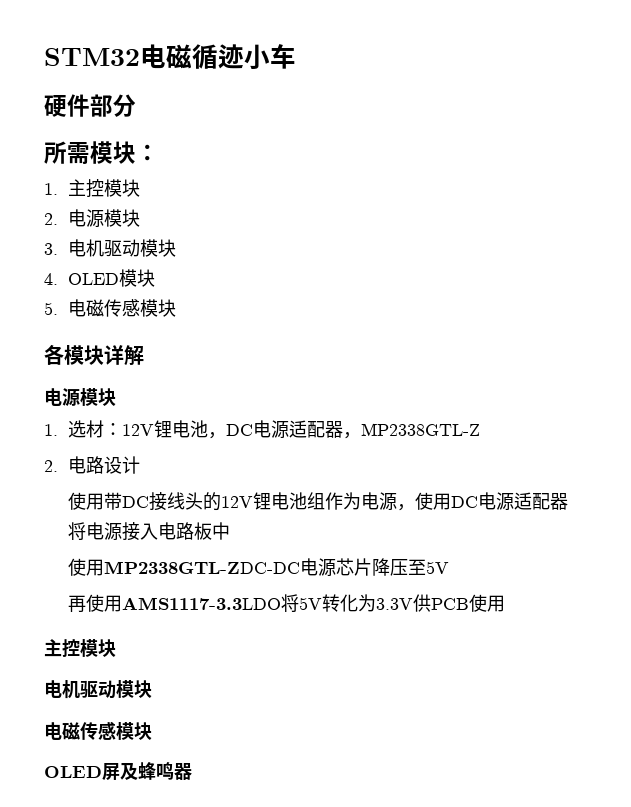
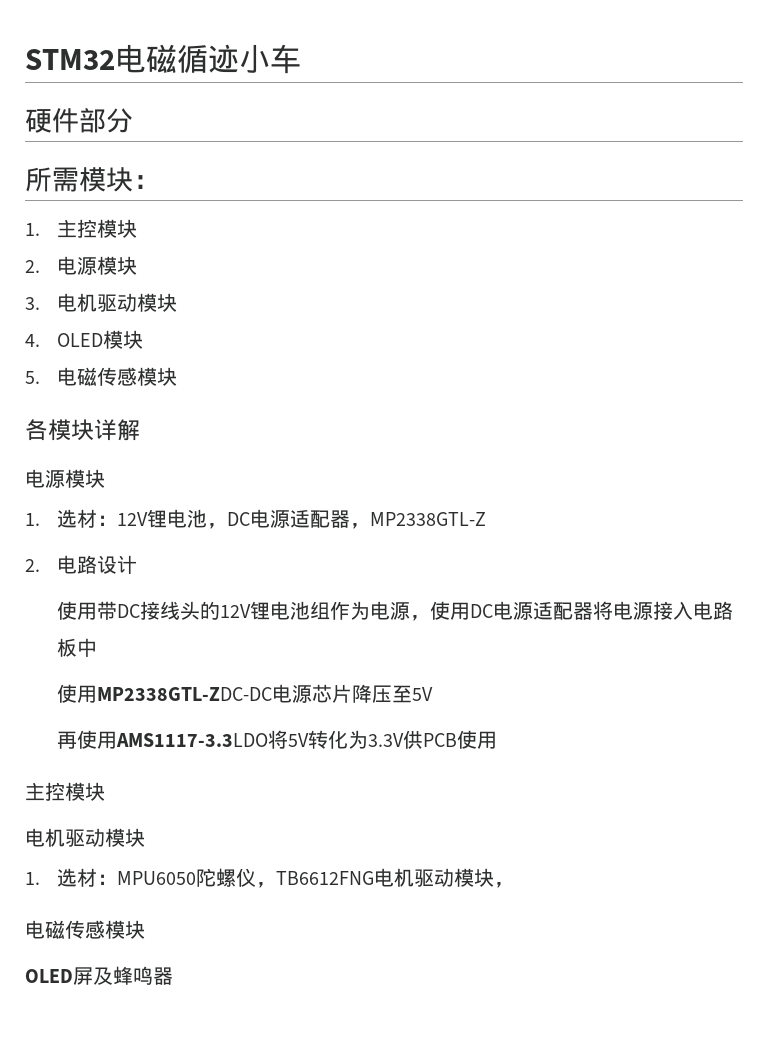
(152, 689) none -> [25,868,515,888] // 1.选材：MPU6050陀螺仪，TB6612FNG电机驱动模块，

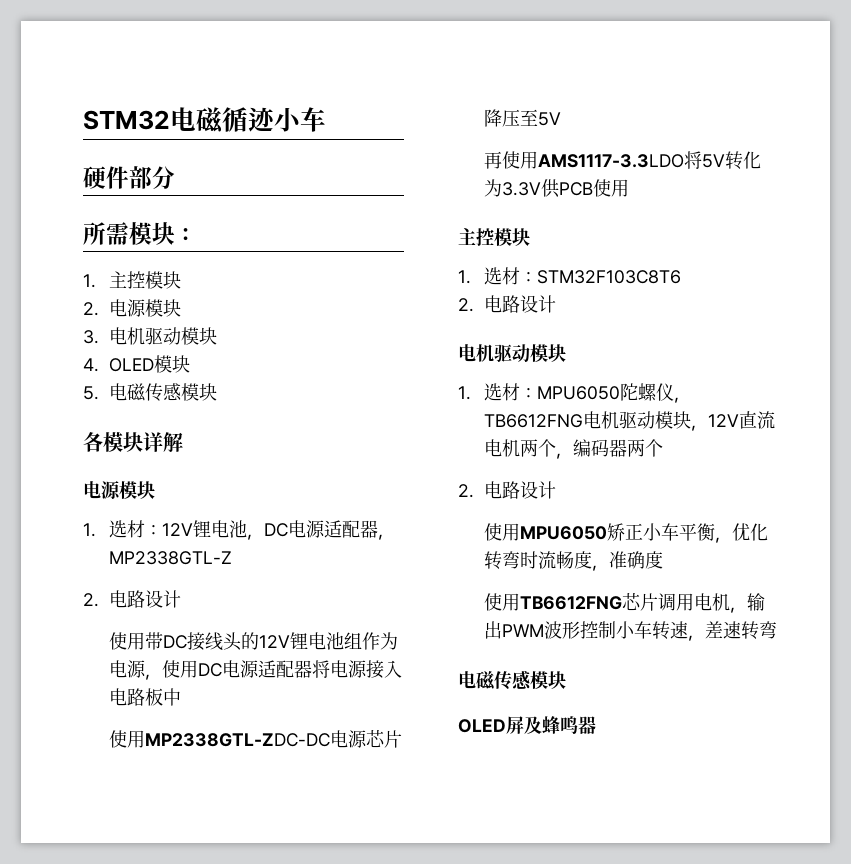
(105, 791) none -> [458,267,682,285] [458,295,557,313] // 1.选材：STM32F103C8T6 // 2.电路设计
(515, 885) none -> [708,411,776,429] [484,439,664,459] [458,481,557,499] [484,523,769,543] [484,551,664,571] [484,593,766,613] [484,621,778,641] 12V直流电机两个，编码器两个 // 2.电路设计 // 使用MPU6050矫正小车平衡，优化转弯时流畅度，准确度 // 使用TB6612FNG芯片调用电机，输出PWM波形控制小车转速，差速转弯

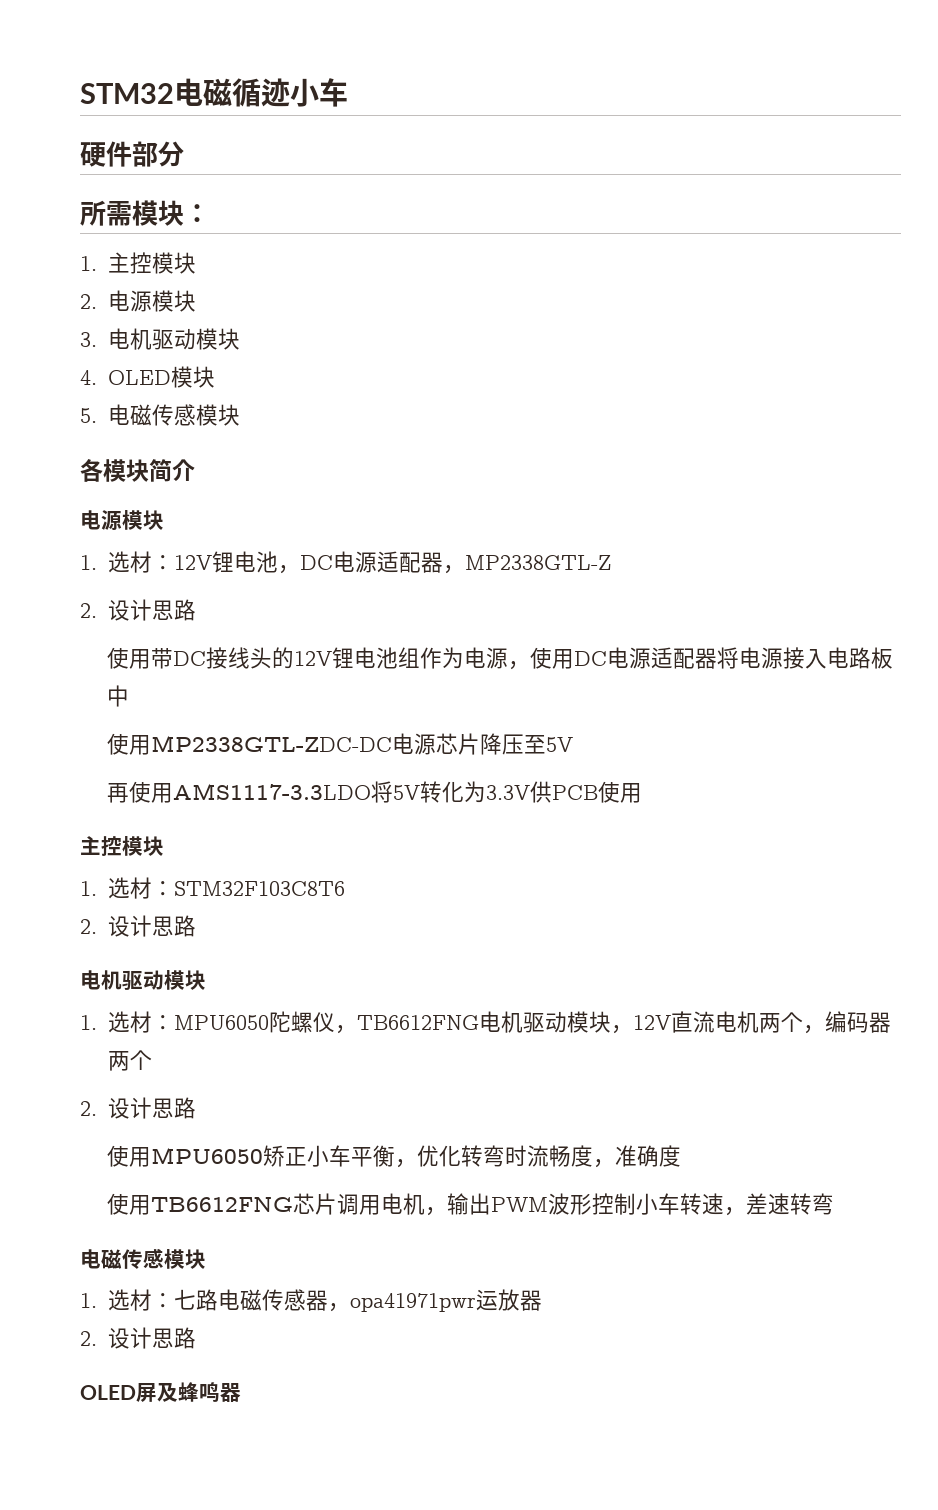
[143,432,183,452] 详解 -> [149,459,195,482] 简介
[109,590,182,608] 电路设计 -> [107,599,196,621] 设计思路
[484,295,557,313] 电路设计 -> [107,915,196,937] 设计思路
[484,481,557,499] 电路设计 -> [107,1097,196,1119] 设计思路
(566, 680) none -> [80,1289,542,1312] [80,1327,196,1349] // 1.选材：七路电磁传感器，opa41971pwr运放器 // 2.设计思路

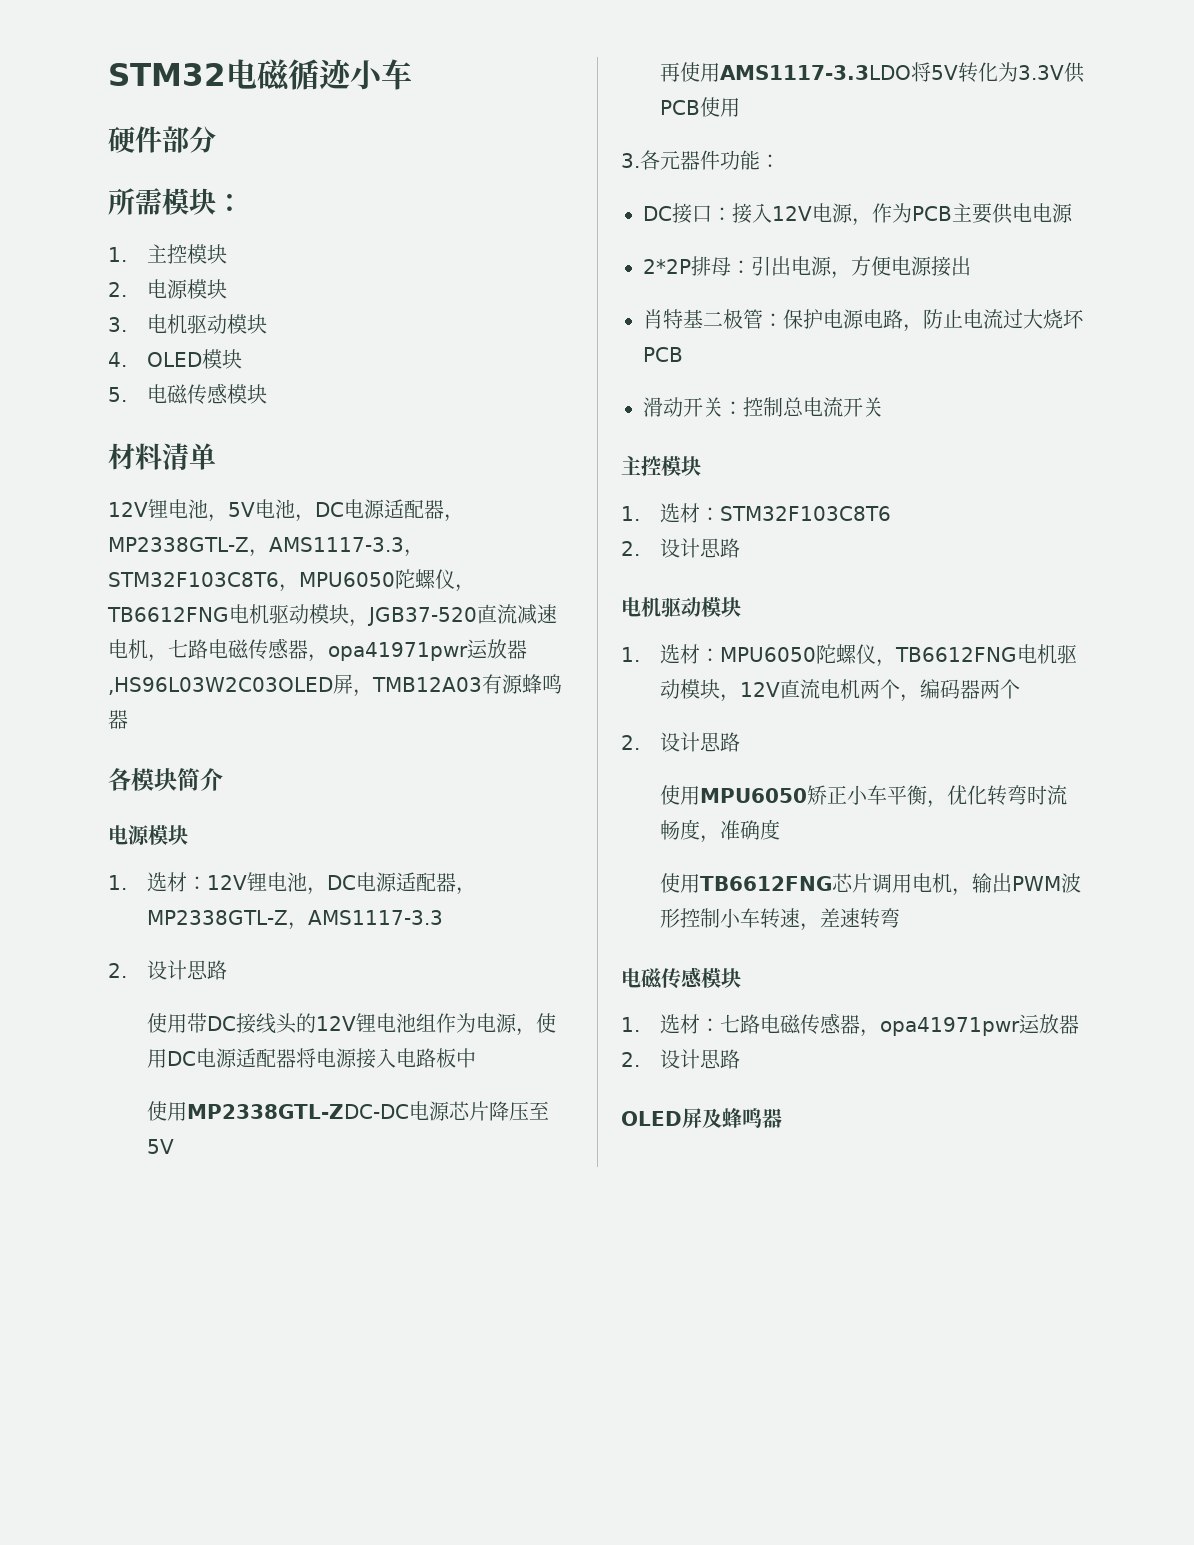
(240, 415) none -> [108,443,216,470] [108,499,464,522] [108,537,424,557] [108,569,475,592] [107,604,557,627] [108,638,527,662] [108,674,562,697] [108,710,128,729] // 材料清单 // 12V锂电池，5V电池，DC电源适配器，MP2338GTL-Z，AMS1117-3.3，STM32F103C8T6，MPU6050陀螺仪，TB6612FNG电机驱动模块，JGB37-520直流减速电机，七路电磁传感器，opa41971pwr运放器,HS96L03W2C03OLED屏，TMB12A03有源蜂鸣器
(611, 562) none -> [288,910,444,930] ，AMS1117-3.3
(642, 793) none -> [621,150,780,170] [643,203,1073,226] [643,256,971,279] [643,309,1084,332] [643,347,683,362] [643,397,883,417] // 3.各元器件功能： // DC接口：接入12V电源，作为PCB主要供电电源 // 2*2P排母：引出电源，方便电源接出 // 肖特基二极管：保护电源电路，防止电流过大烧坏PCB // 滑动开关：控制总电流开关

